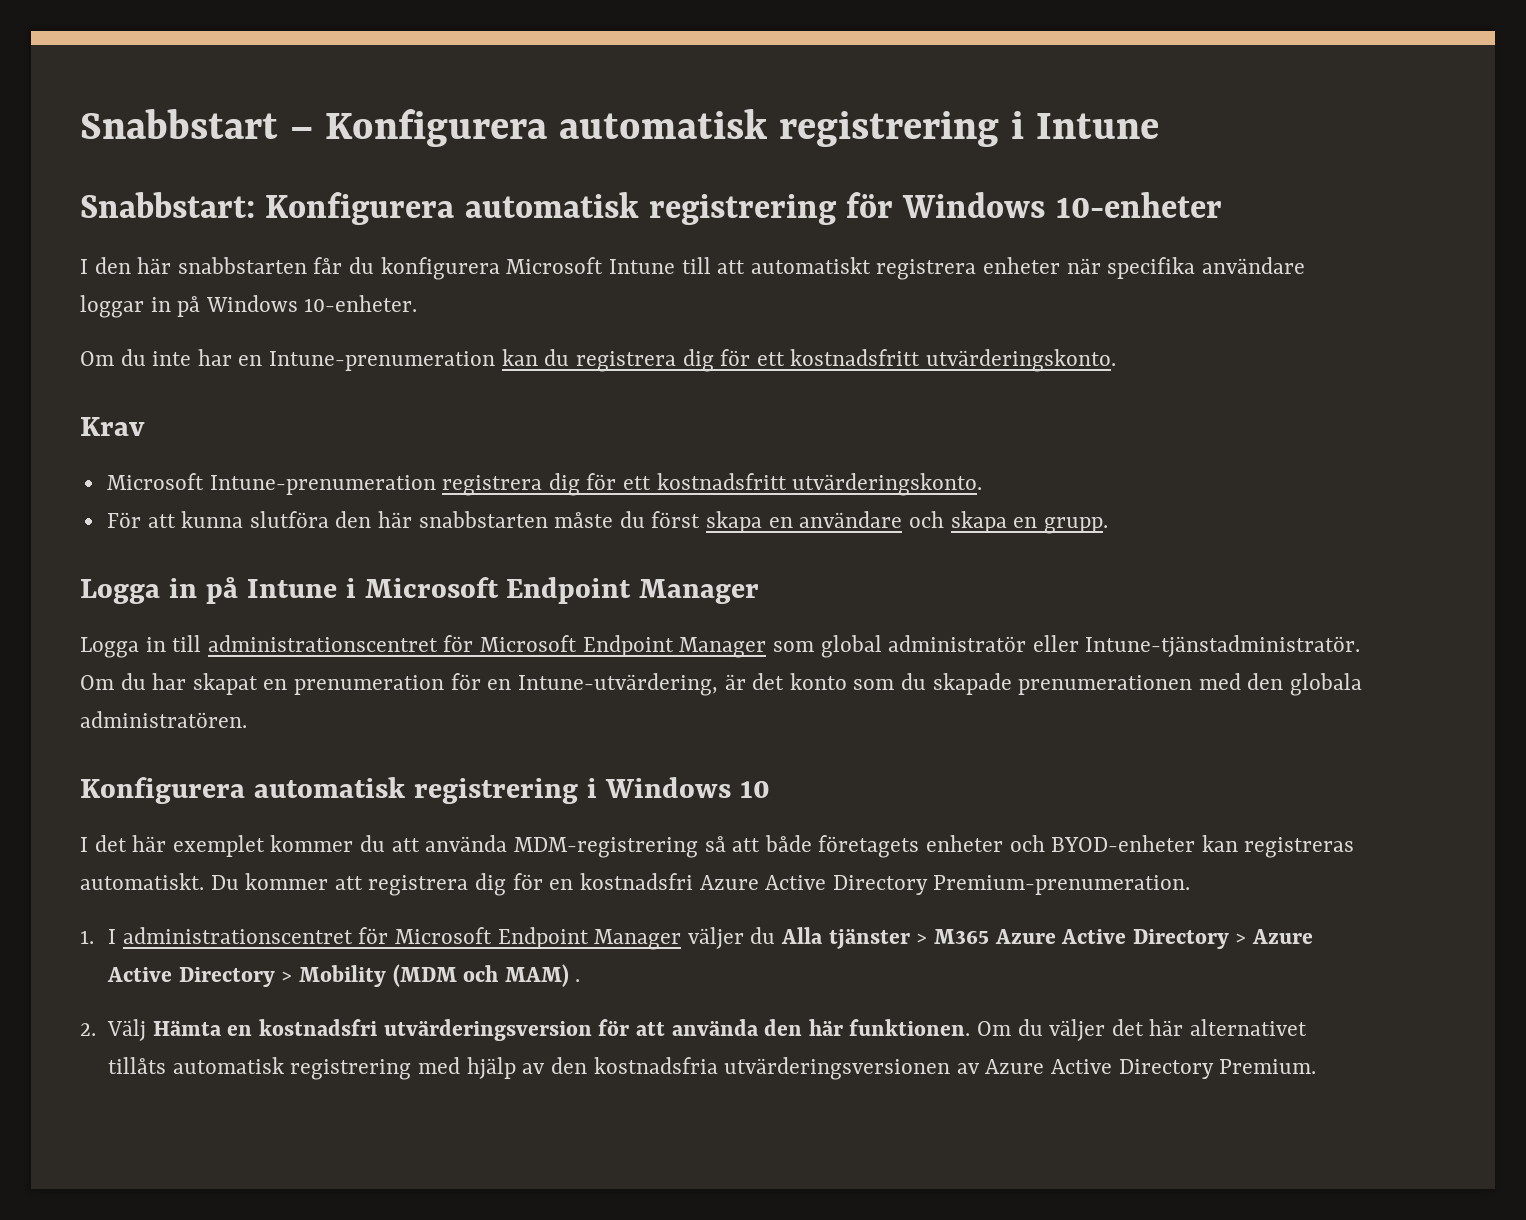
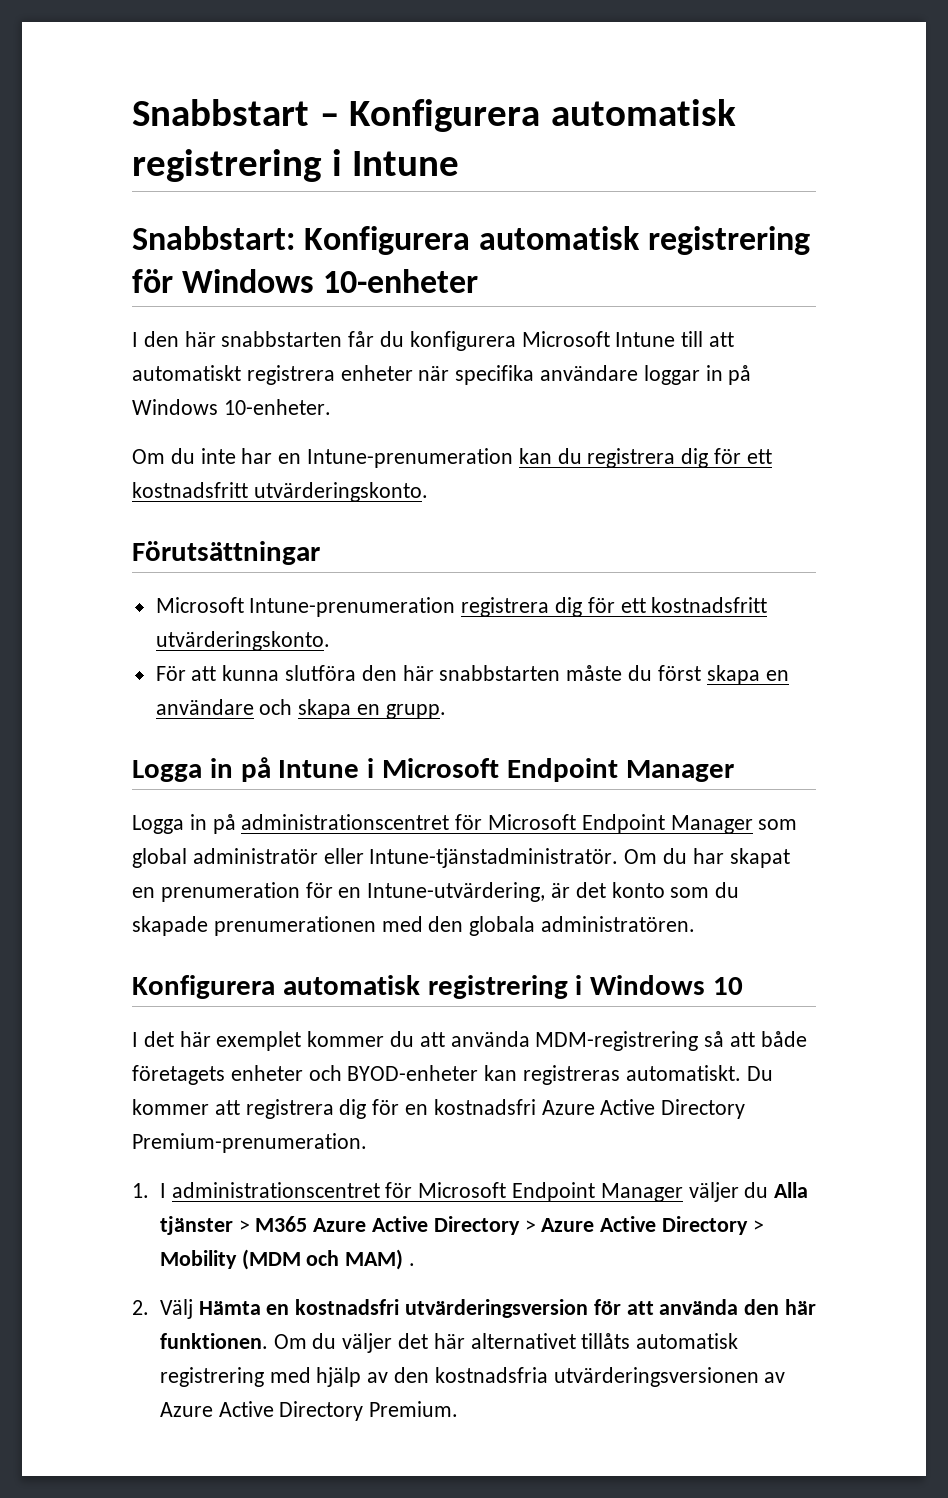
[80,417,145,436] Krav -> [132,541,320,565] Förutsättningar
[172,635,202,652] till -> [212,814,236,834] på

